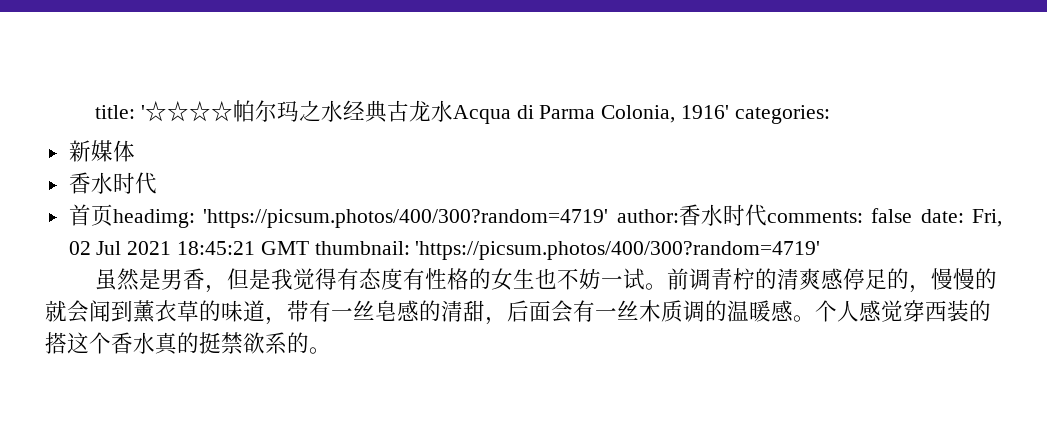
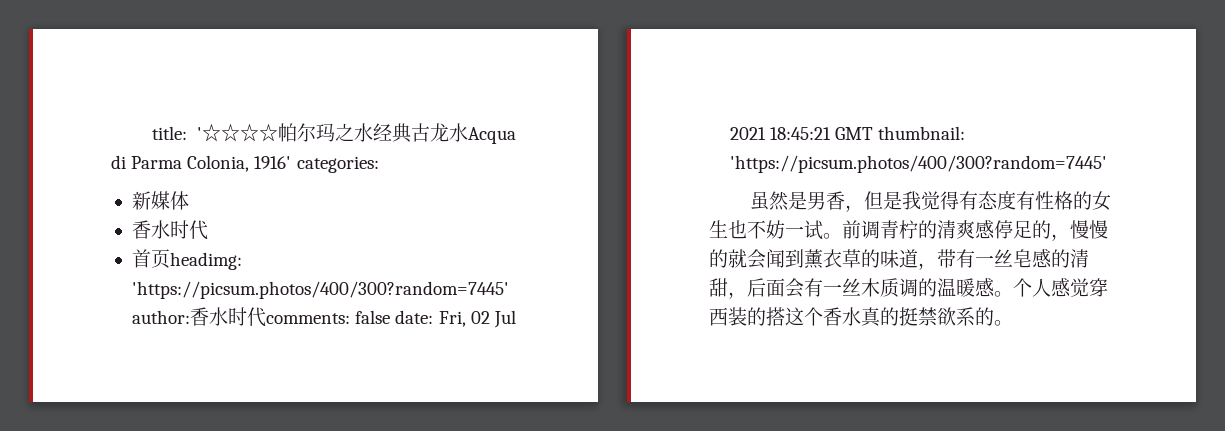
[203,209,609,228] 'https://picsum.photos/400/300?random=4719' -> [131,281,509,299] 'https://picsum.photos/400/300?random=7445'
[415,241,821,260] 'https://picsum.photos/400/300?random=4719' -> [729,155,1107,173] 'https://picsum.photos/400/300?random=7445'

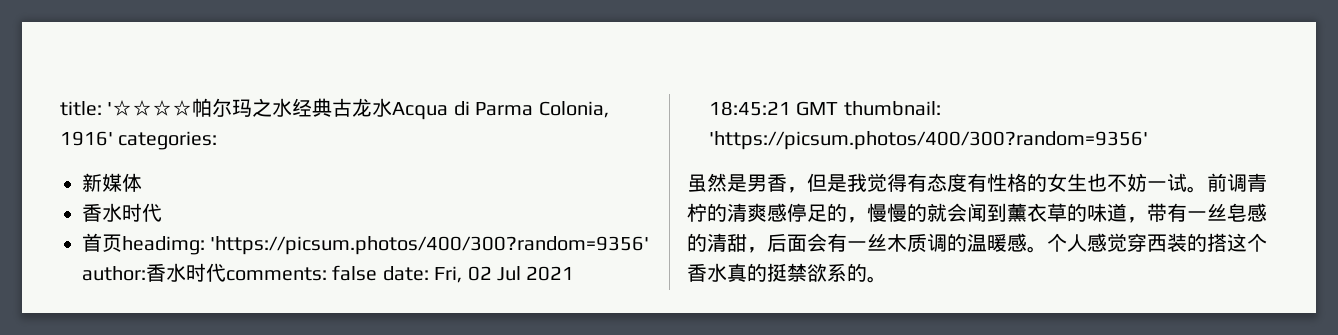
[131,281,509,299] 'https://picsum.photos/400/300?random=7445' -> [210,236,650,255] 'https://picsum.photos/400/300?random=9356'
[729,155,1107,173] 'https://picsum.photos/400/300?random=7445' -> [709,131,1148,150] 'https://picsum.photos/400/300?random=9356'

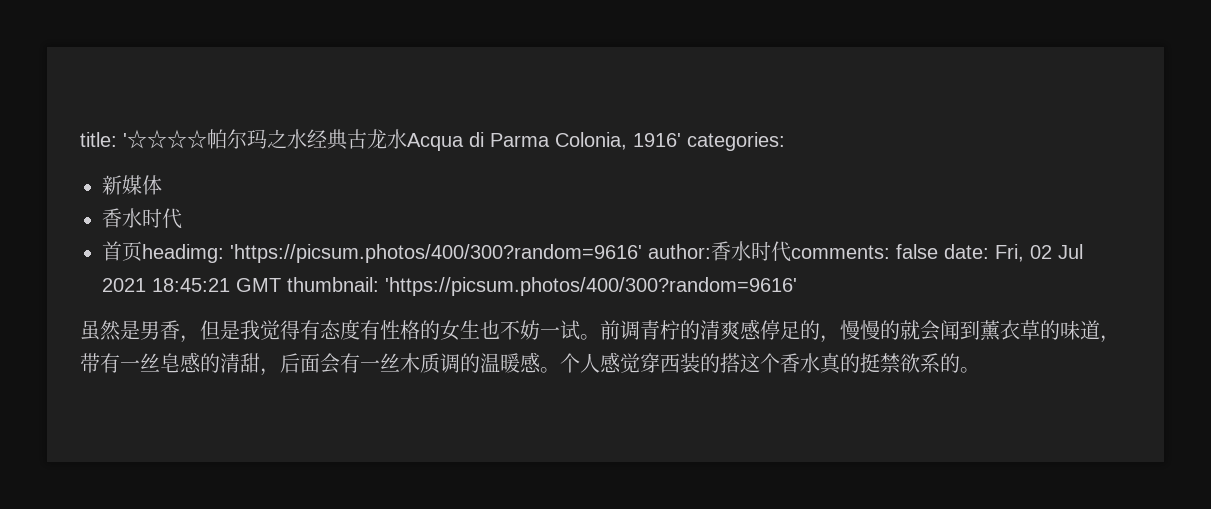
[210,236,650,255] 'https://picsum.photos/400/300?random=9356' -> [230,244,642,263] 'https://picsum.photos/400/300?random=9616'
[709,131,1148,150] 'https://picsum.photos/400/300?random=9356' -> [385,277,797,296] 'https://picsum.photos/400/300?random=9616'

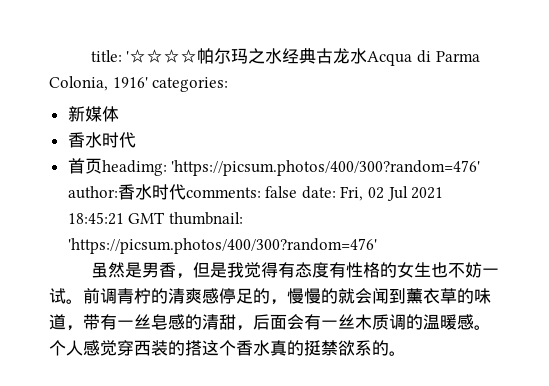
[230,244,642,263] 'https://picsum.photos/400/300?random=9616' -> [171,160,481,176] 'https://picsum.photos/400/300?random=476'
[385,277,797,296] 'https://picsum.photos/400/300?random=9616' -> [67,238,377,254] 'https://picsum.photos/400/300?random=476'

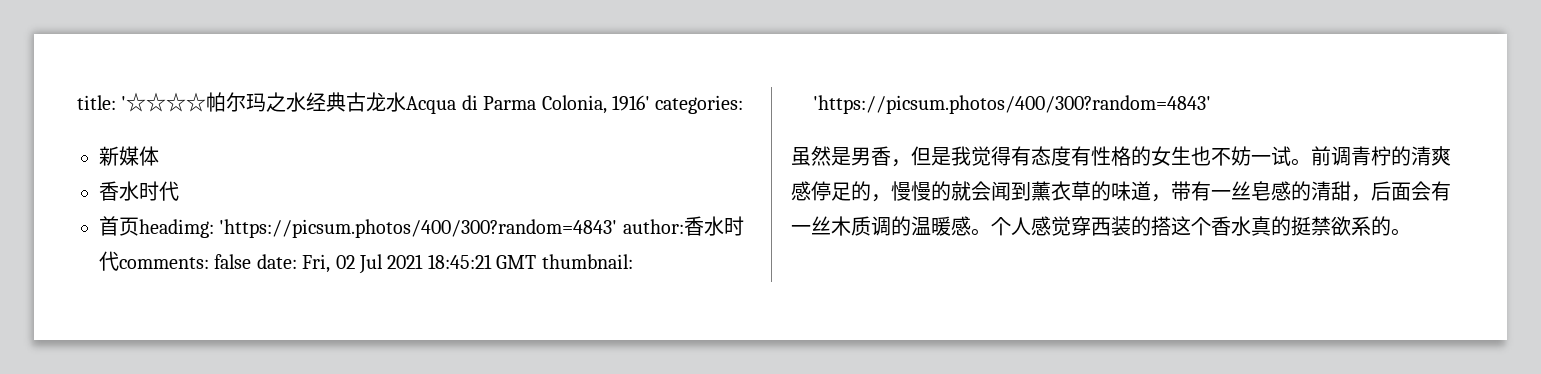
[171,160,481,176] 'https://picsum.photos/400/300?random=476' -> [219,219,618,238] 'https://picsum.photos/400/300?random=4843'
[67,238,377,254] 'https://picsum.photos/400/300?random=476' -> [813,95,1211,114] 'https://picsum.photos/400/300?random=4843'

